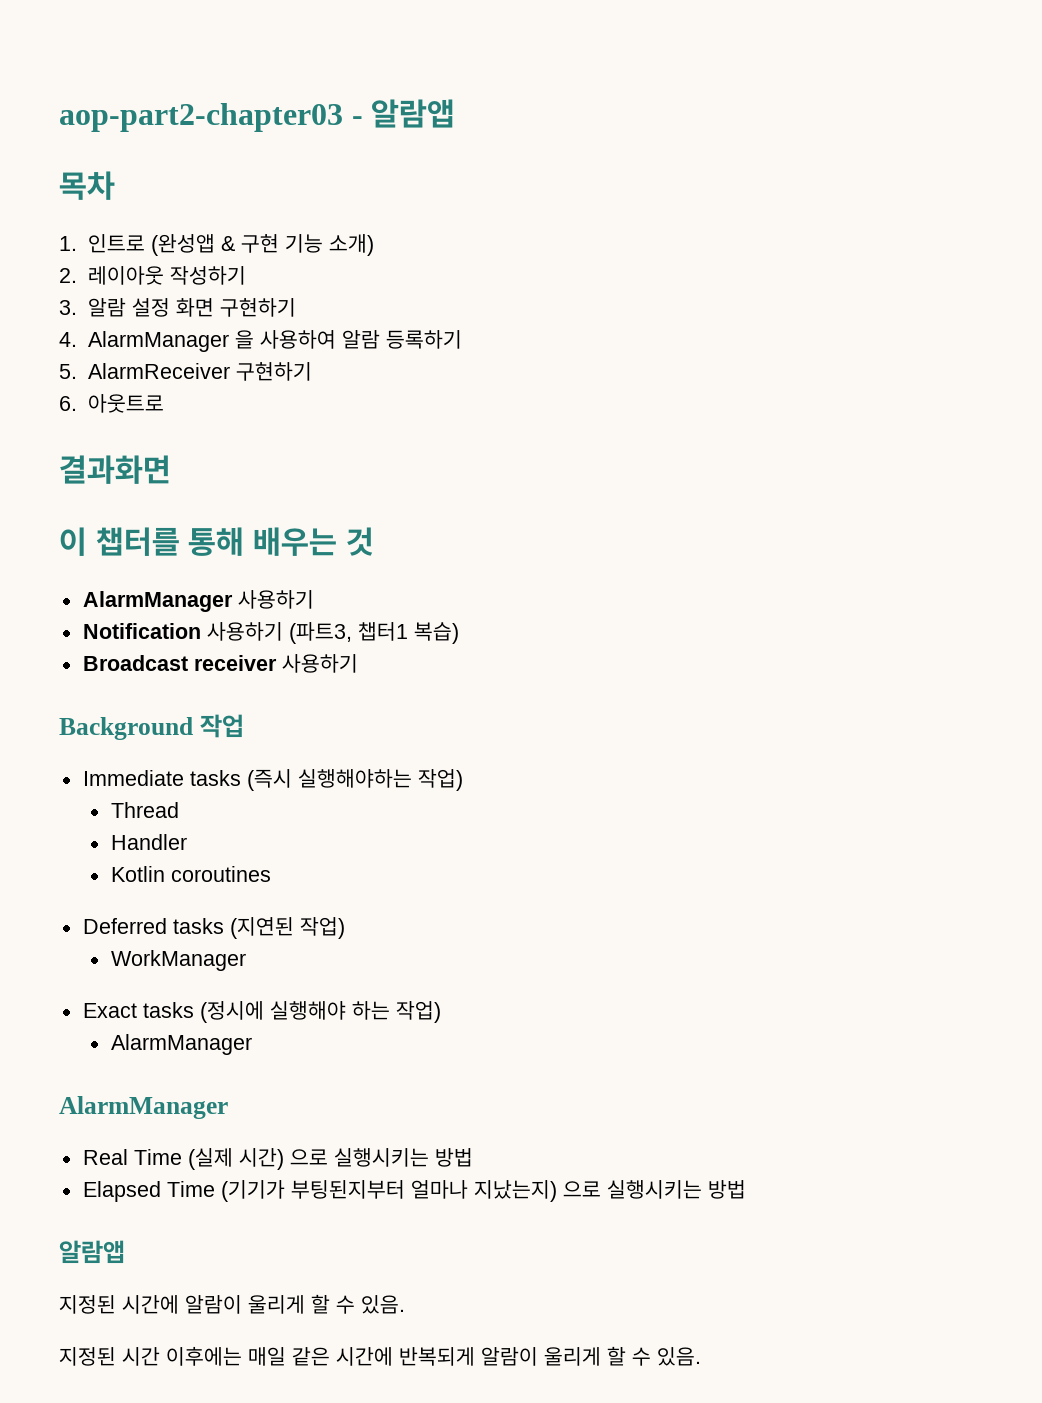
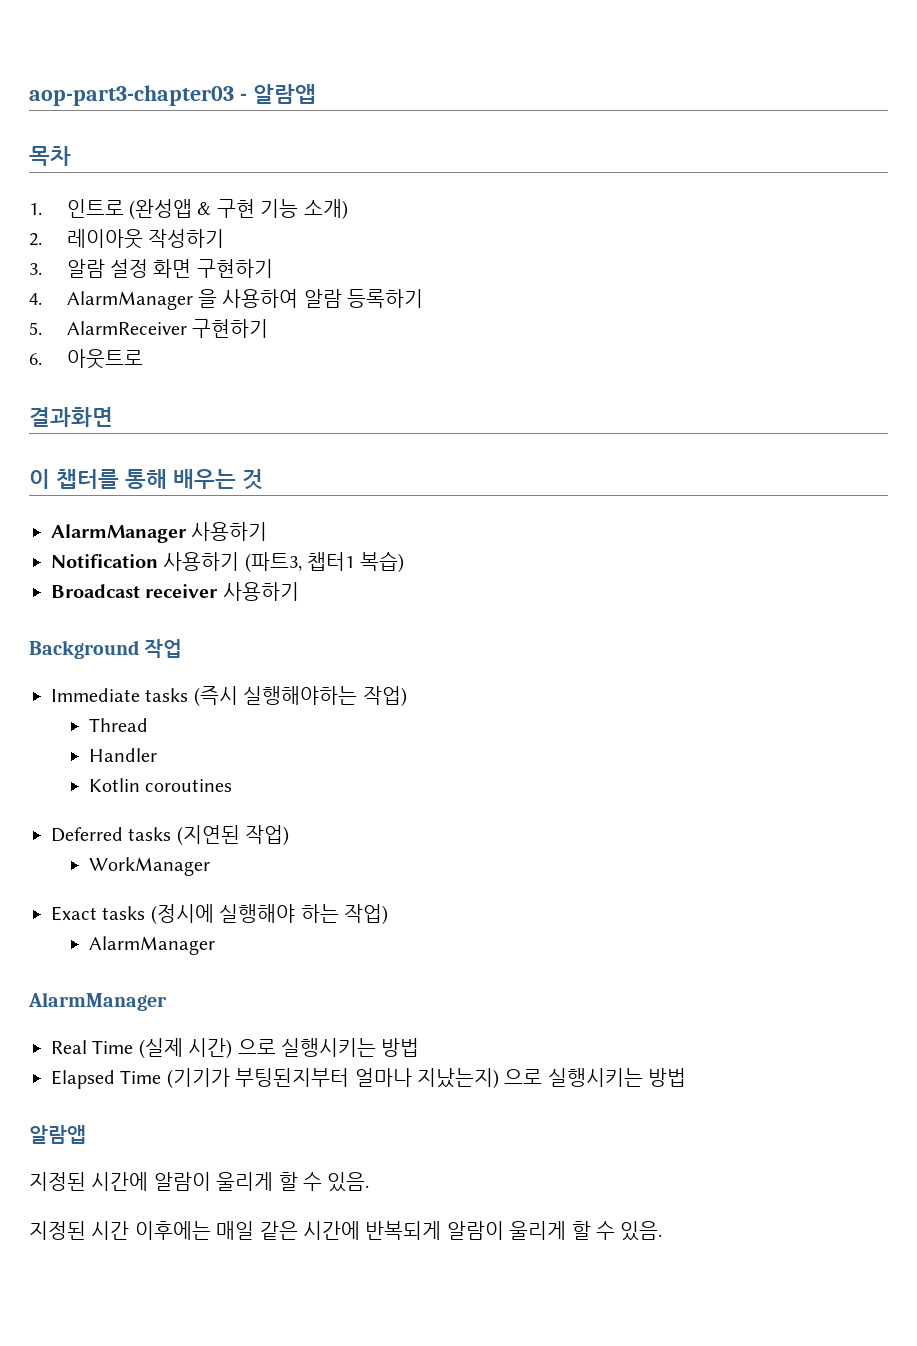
[59,103,343,132] aop-part2-chapter03 -> [29,85,234,106] aop-part3-chapter03

